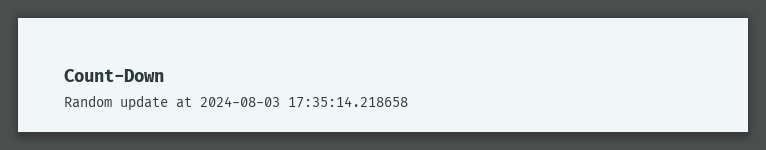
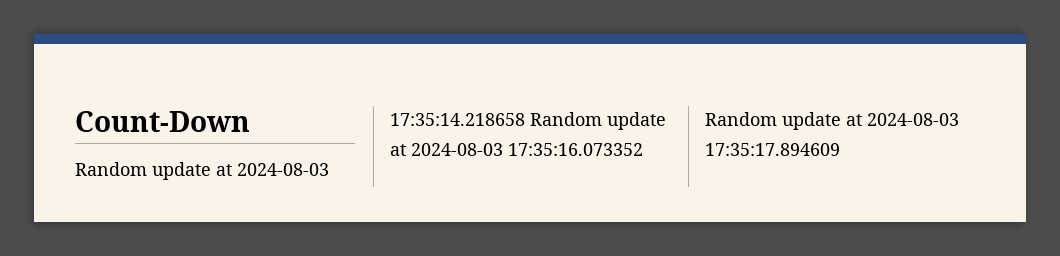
(408, 102) none -> [530,112,666,130] [390,143,643,156] [705,112,959,130] [705,143,840,156] Random update at 2024-08-03 17:35:16.073352 Random update at 2024-08-03 17:35:17.894609

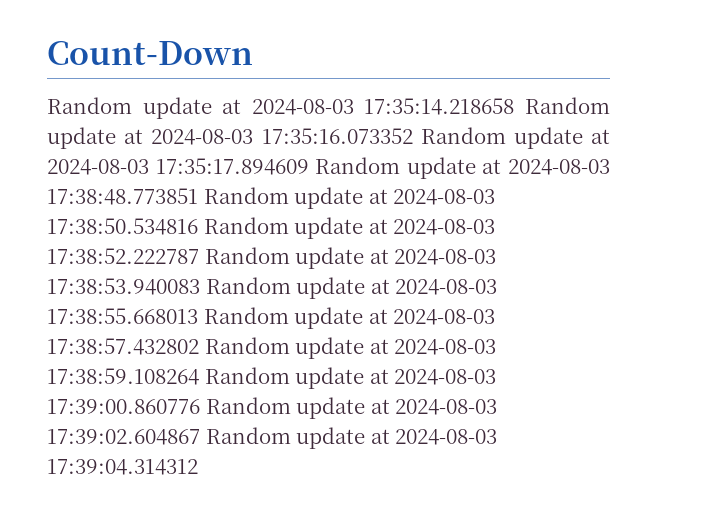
(840, 149) none -> [315,157,611,179] [47,187,496,209] [47,217,496,239] [47,247,497,269] [47,277,498,299] [47,307,496,329] [47,337,497,359] [47,367,497,389] [47,397,498,419] [47,427,498,449] [47,459,198,475] Random update at 2024-08-03 17:38:48.773851 Random update at 2024-08-03 17:38:50.534816 Random update at 2024-08-03 17:38:52.222787 Random update at 2024-08-03 17:38:53.940083 Random update at 2024-08-03 17:38:55.668013 Random update at 2024-08-03 17:38:57.432802 Random update at 2024-08-03 17:38:59.108264 Random update at 2024-08-03 17:39:00.860776 Random update at 2024-08-03 17:39:02.604867 Random update at 2024-08-03 17:39:04.314312

